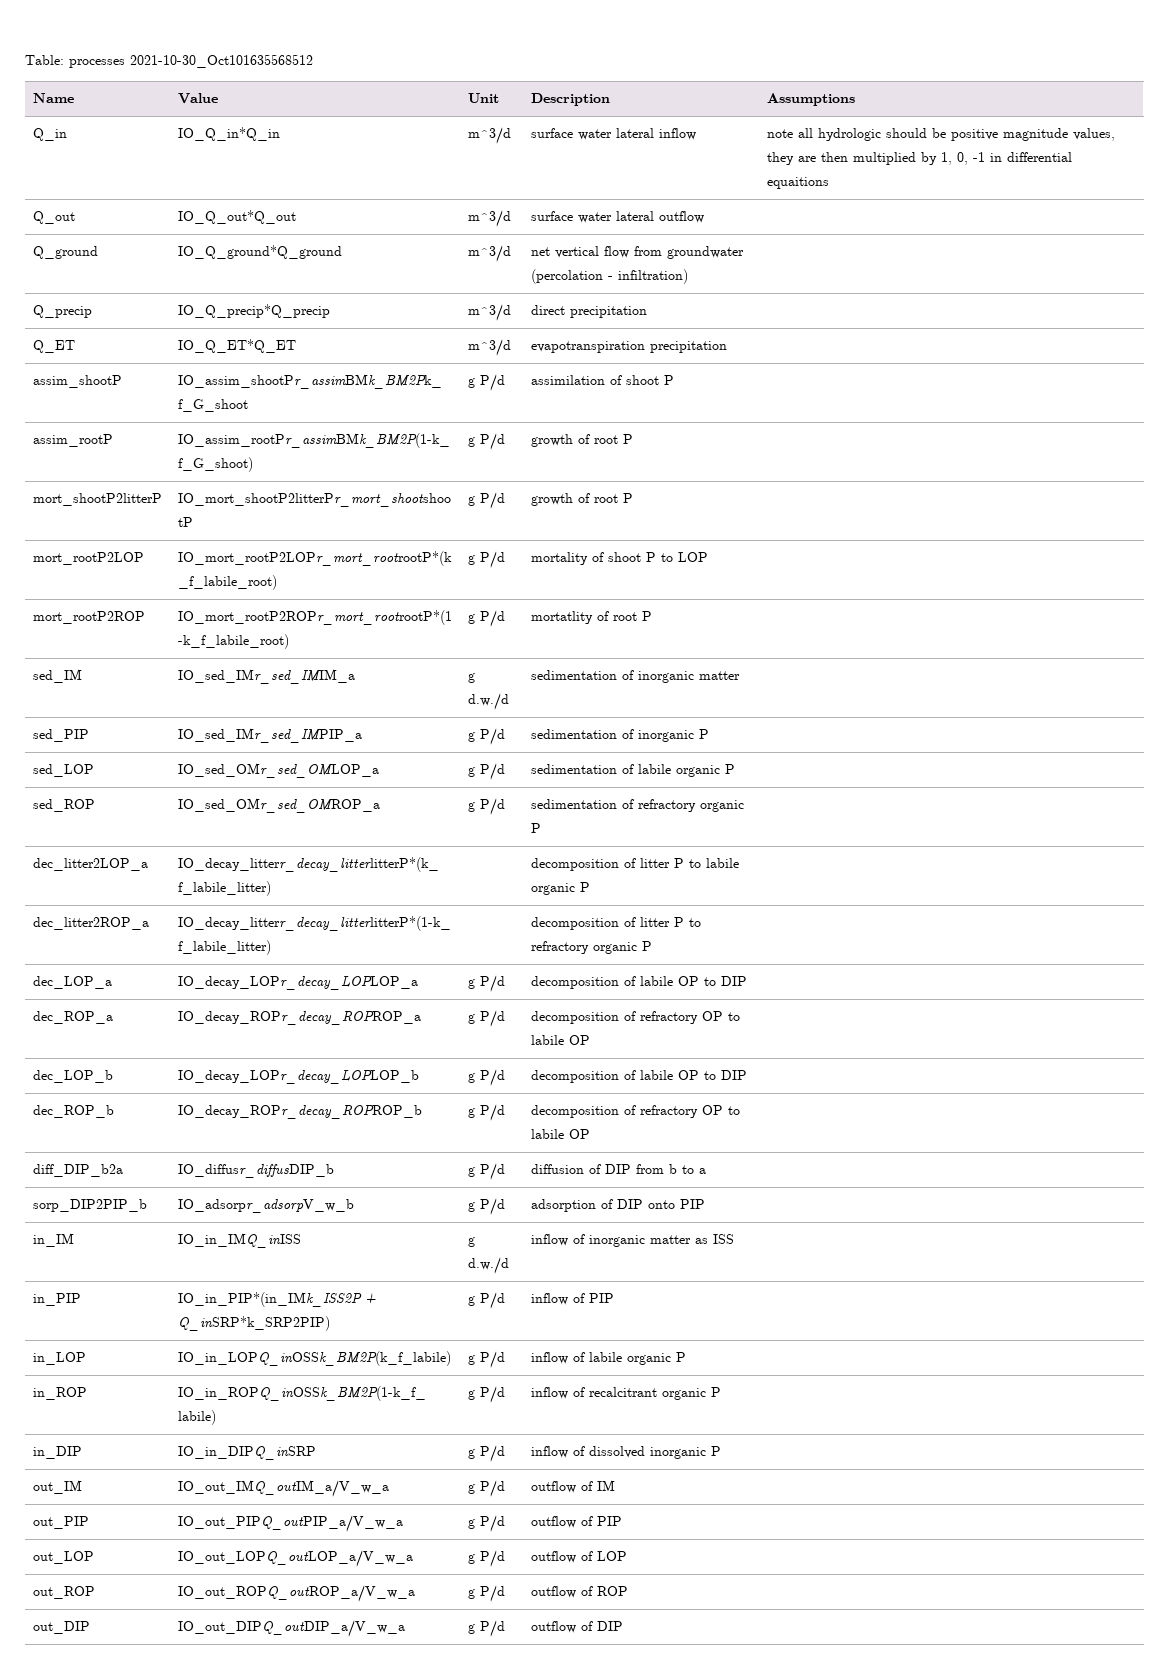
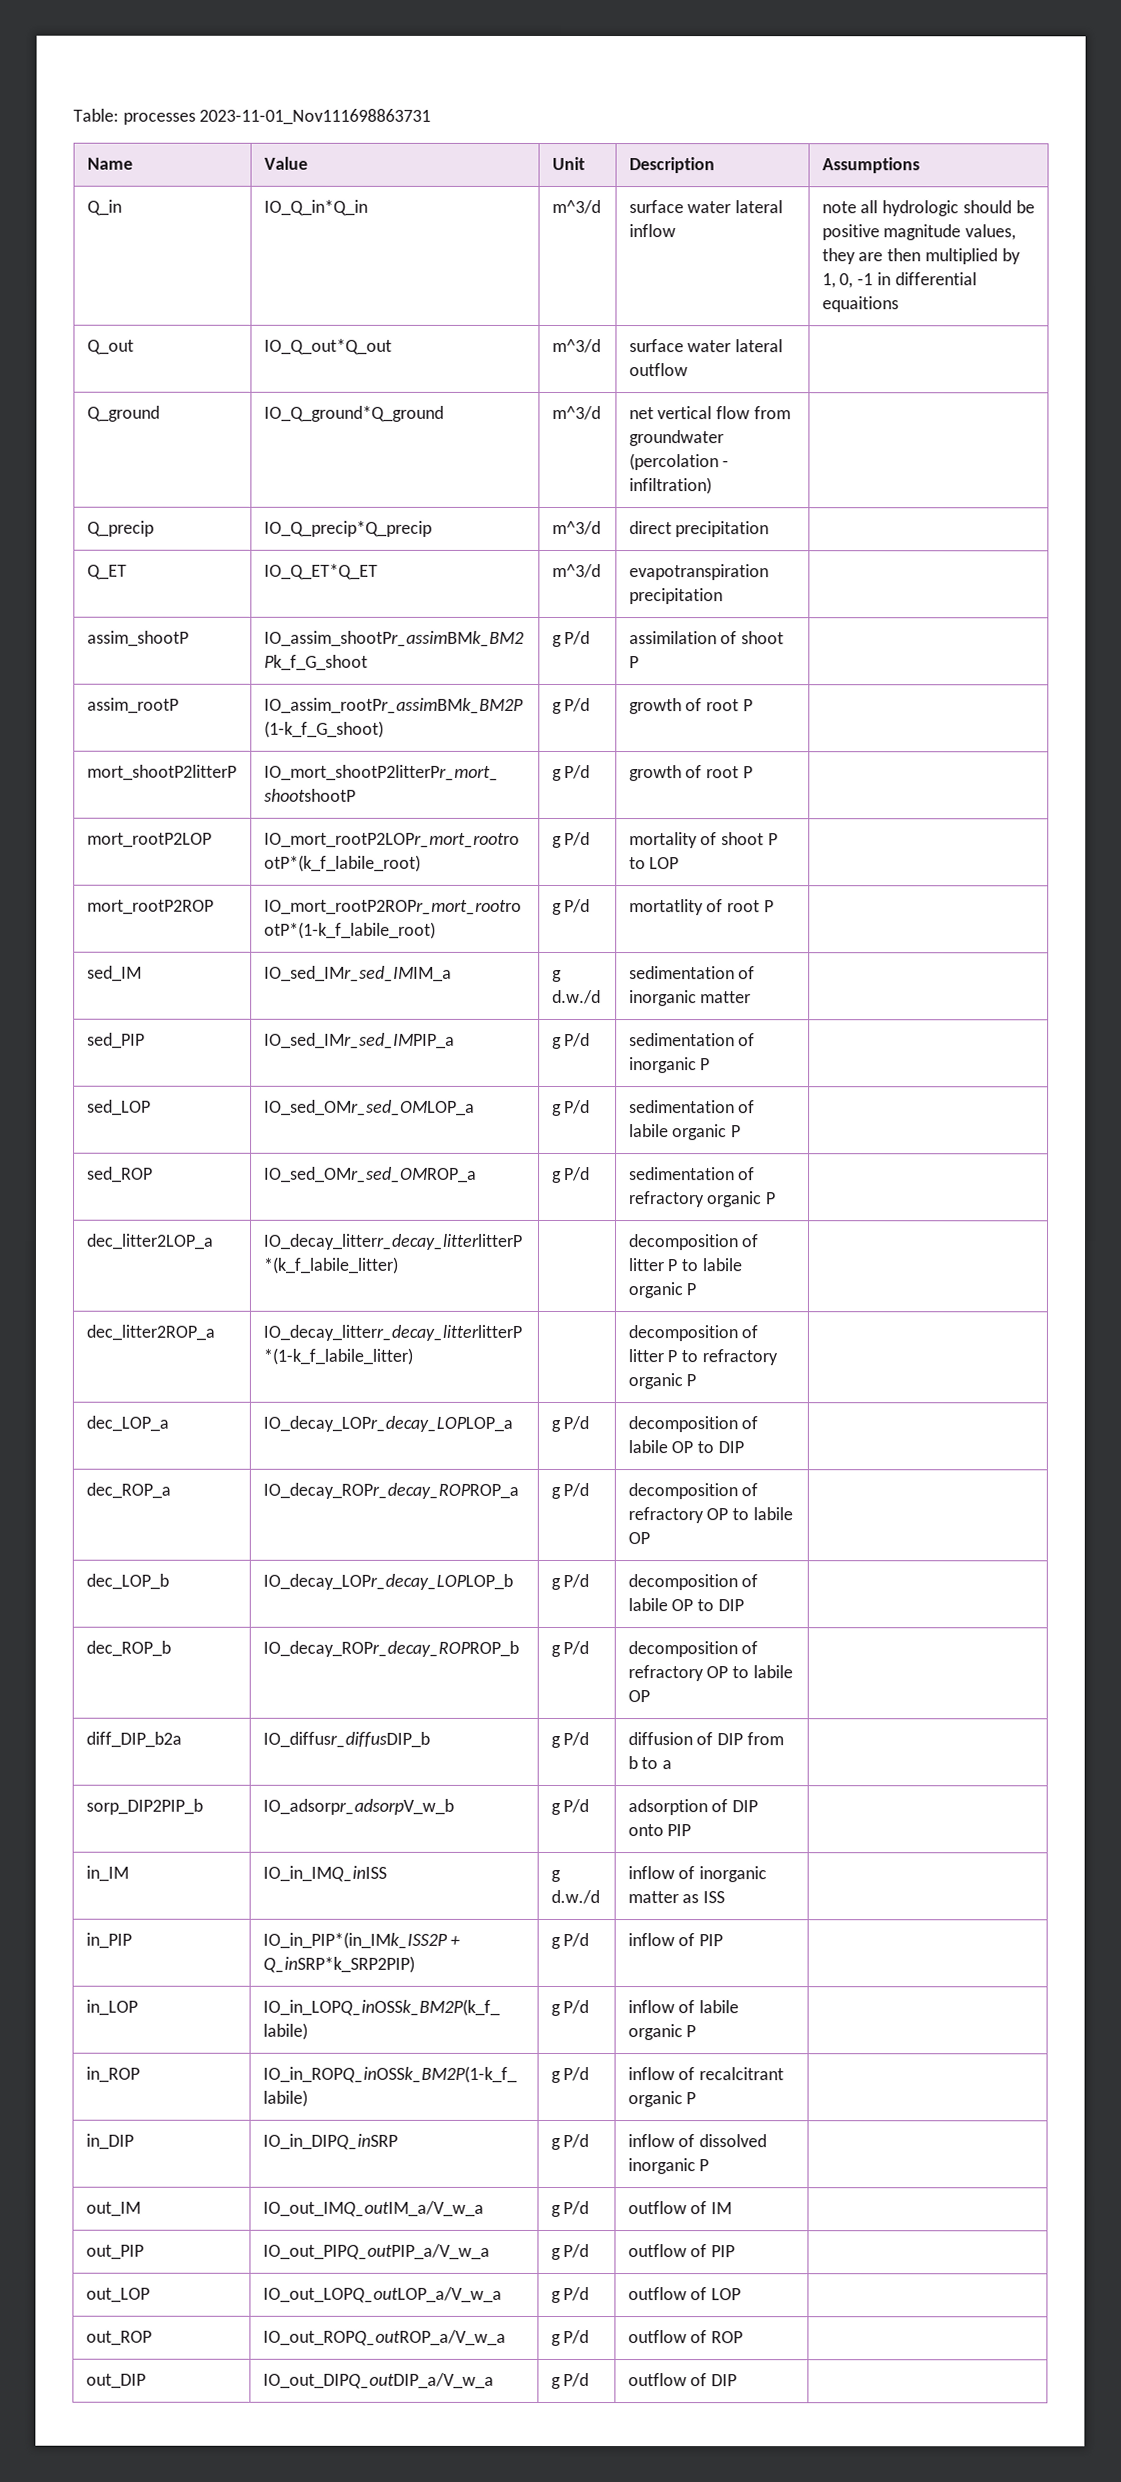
[130,54,313,68] 2021-10-30_Oct101635568512 -> [199,108,432,125] 2023-11-01_Nov111698863731

